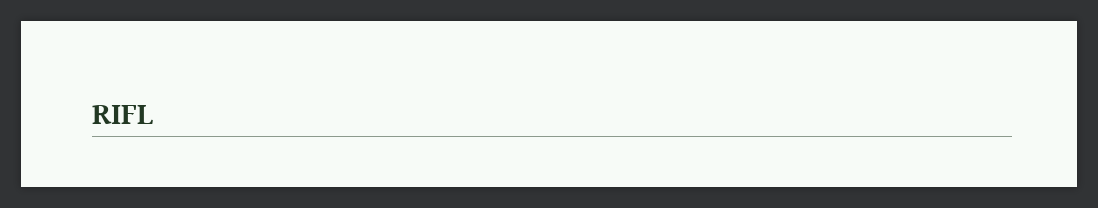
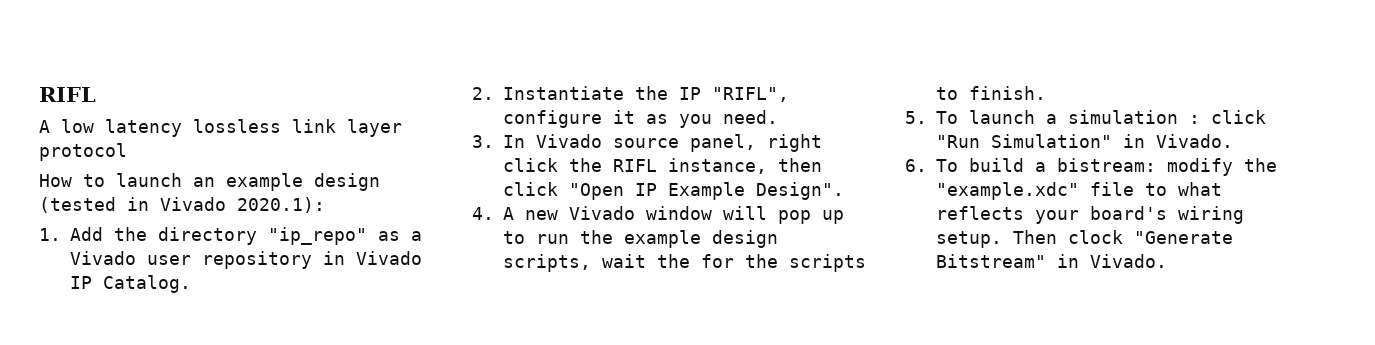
[92,105,153,124] RIFL -> [39,87,96,102] [39,119,402,137] [39,143,127,161] [39,173,380,191] [39,197,325,213] [39,227,422,245] [70,251,422,269] [70,275,191,293] [472,86,789,102] [503,110,778,128] [472,134,822,152] [503,158,822,174] [503,182,844,200] [472,206,844,224] [503,230,778,248] [503,254,866,272] [936,86,1046,100] [905,110,1266,124] [936,134,1233,148] [905,158,1277,176] [936,182,1222,200] [936,206,1244,224] [936,230,1233,248] [936,254,1167,268] RIFL // A low latency lossless link layer protocol // How to launch an example design (tested in Vivado 2020.1): // 1. Add the directory "ip_repo" as a Vivado user repository in Vivado IP Catalog. // 2. Instantiate the IP "RIFL", configure it as you need. // 3. In Vivado source panel, right click the RIFL instance, then click "Open IP Example Design". // 4. A new Vivado window will pop up to run the example design scripts, wait the for the scripts to finish. // 5. To launch a simulation : click "Run Simulation" in Vivado. // 6. To build a bistream: modify the "example.xdc" file to what reflects your board's wiring setup. Then clock "Generate Bitstream" in Vivado.

